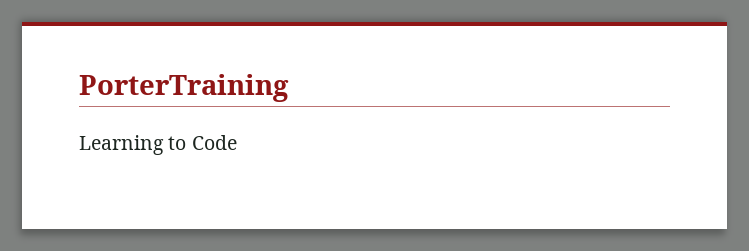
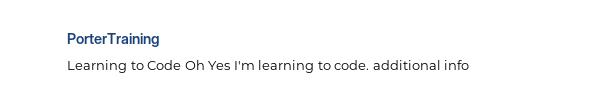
(237, 142) none -> [184,60,470,73] Oh Yes I'm learning to code. additional info

